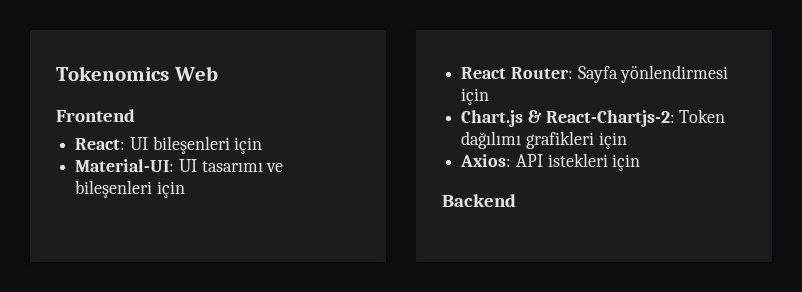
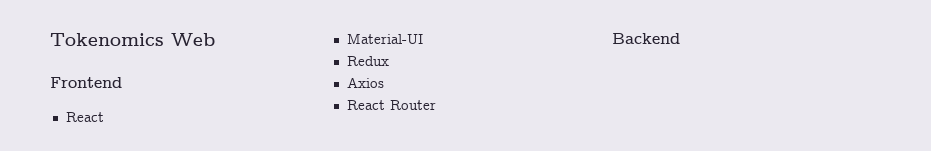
[75,136,263,154] [75,159,284,172] [75,180,185,198] [461,65,729,83] [461,88,490,105] [461,109,726,127] [461,131,627,149] [460,153,641,171] React: UI bileşenleri için // Material-UI: UI tasarımı ve bileşenleri için // React Router: Sayfa yönlendirmesi için // Chart.js & React-Chartjs-2: Token dağılımı grafikleri için // Axios: API istekleri için -> [65,112,104,122] [346,33,423,44] [346,56,389,66] [346,77,384,88] [346,100,436,110] React // Material-UI // Redux // Axios // React Router

